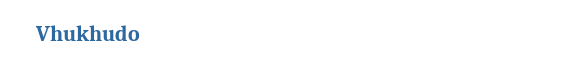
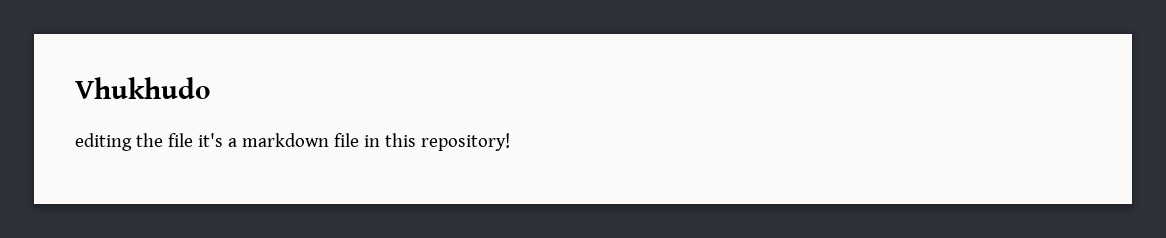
(140, 33) none -> [75,133,510,151] // editing the file it's a markdown file in this repository!

